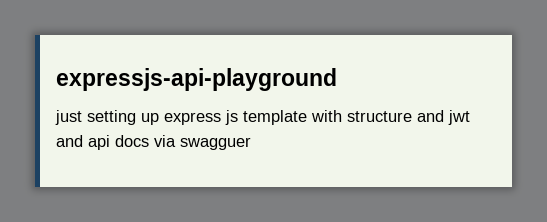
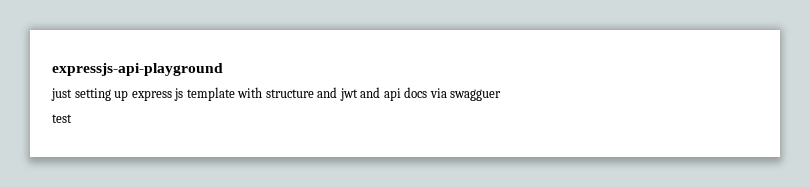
(251, 143) none -> [52,114,72,123] // test

